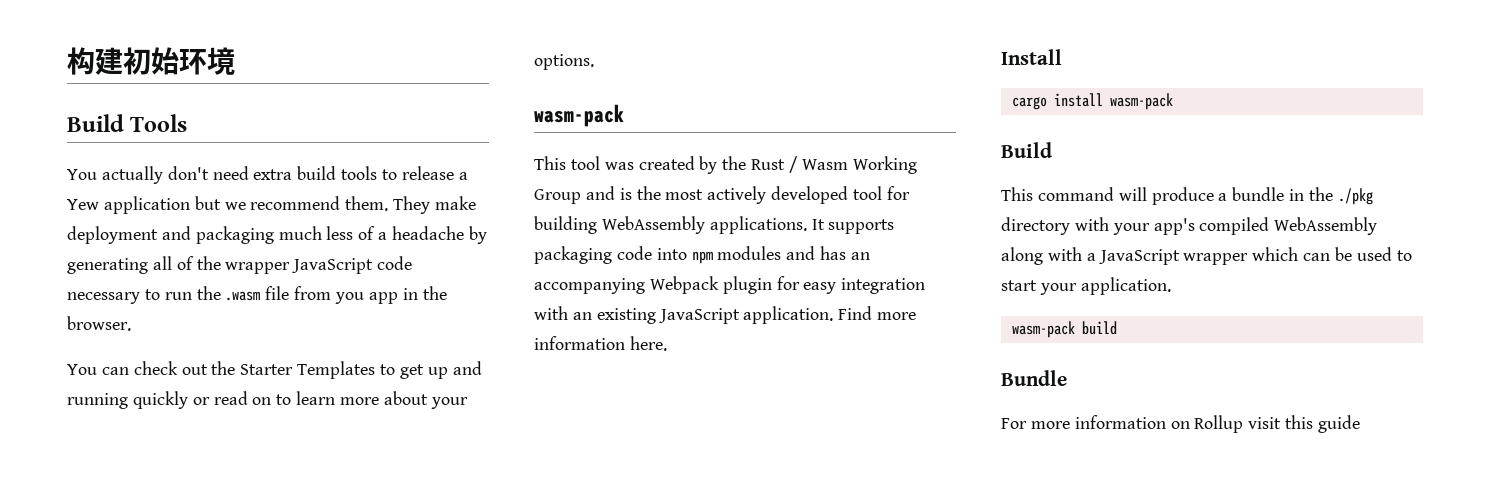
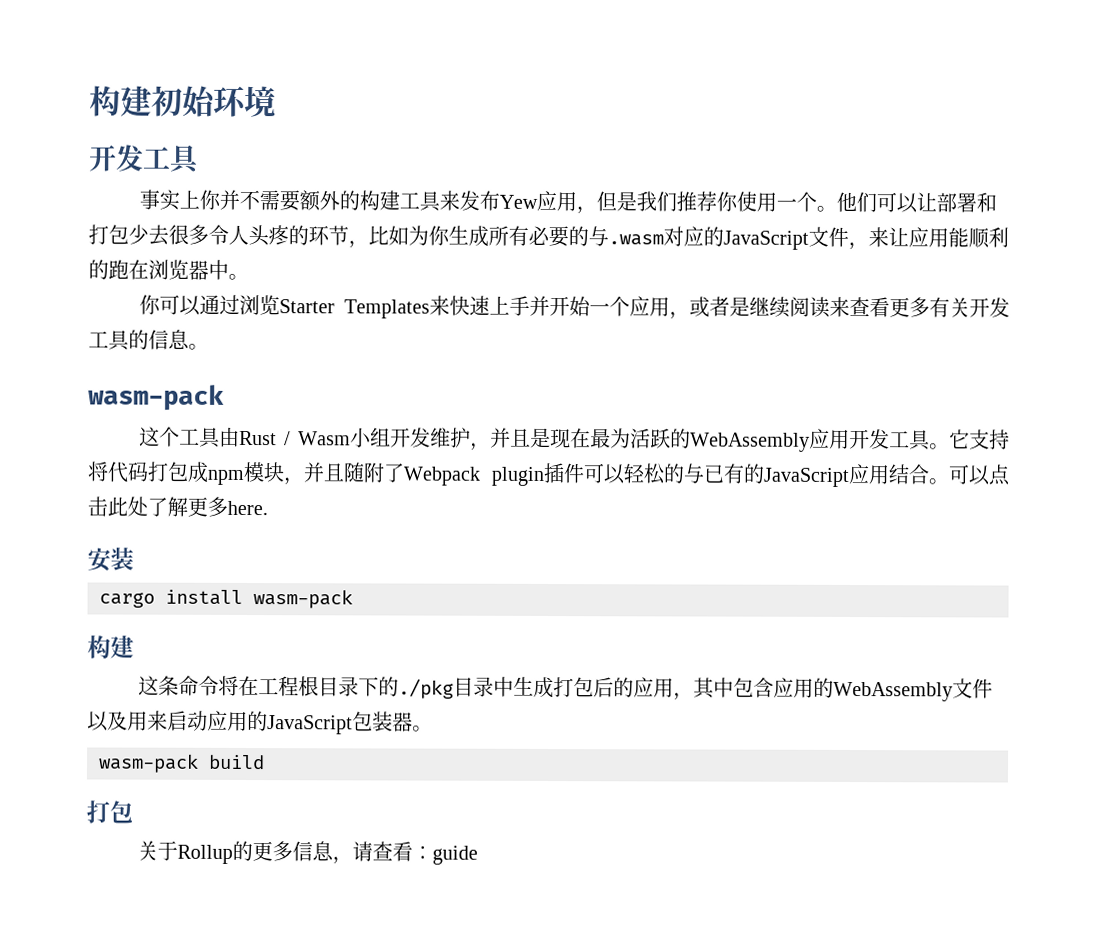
[67,114,188,132] [67,166,468,184] [67,196,477,214] [67,226,487,244] [67,256,413,274] [67,286,447,304] [67,316,131,331] [67,361,482,379] [67,391,468,409] [534,54,594,70] [534,104,624,127] [534,156,917,174] [534,186,910,204] [534,216,895,234] [534,246,871,264] [534,276,926,294] [534,306,917,324] [534,336,625,350] Build Tools // You actually don't need extra build tools to release a Yew application but we recommend them. They make deployment and packaging much less of a headache by generating all of the wrapper JavaScript code necessary to run the .wasm file from you app in the browser. // You can check out the Starter Templates to get up and running quickly or read on to learn more about your options. // wasm-pack // This tool was created by the Rust / Wasm Working Group and is the most actively developed tool for building WebAssembly applications. It supports packaging code into npm modules and has an accompanying Webpack plugin for easy integration with an existing JavaScript application. Find more information -> [88,144,202,174] [138,189,997,215] [88,224,1009,251] [88,259,249,281] [138,294,1010,320] [88,329,209,351] [88,384,225,411] [138,426,1010,452] [87,461,1011,487] [87,496,228,517] 开发工具 // 事实上你并不需要额外的构建工具来发布Yew应用，但是我们推荐你使用一个。他们可以让部署和打包少去很多令人头疼的环节，比如为你生成所有必要的与.wasm对应的JavaScript文件，来让应用能顺利的跑在浏览器中。 // 你可以通过浏览Starter Templates来快速上手并开始一个应用，或者是继续阅读来查看更多有关开发工具的信息。 // wasm-pack // 这个工具由Rust / Wasm小组开发维护，并且是现在最为活跃的WebAssembly应用开发工具。它支持将代码打包成npm模块，并且随附了Webpack plugin插件可以轻松的与已有的JavaScript应用结合。可以点击此处了解更多
[1001,49,1062,65] Install -> [87,547,134,572] 安装
[1001,142,1052,158] [1001,187,1373,205] [1001,217,1378,235] [1001,247,1412,265] [1001,277,1171,295] [1011,321,1117,338] [1001,370,1067,386] [1001,415,1314,433] Build // This command will produce a bundle in the ./pkg directory with your app's compiled WebAssembly along with a JavaScript wrapper which can be used to start your application. // wasm-pack build // Bundle // For more information on Rollup visit this -> [87,635,134,659] [137,675,993,702] [87,710,433,735] [98,753,265,773] [86,800,133,824] [136,840,433,865] 构建 // 这条命令将在工程根目录下的./pkg目录中生成打包后的应用，其中包含应用的WebAssembly文件以及用来启动应用的JavaScript包装器。 // wasm-pack build // 打包 // 关于Rollup的更多信息，请查看：

